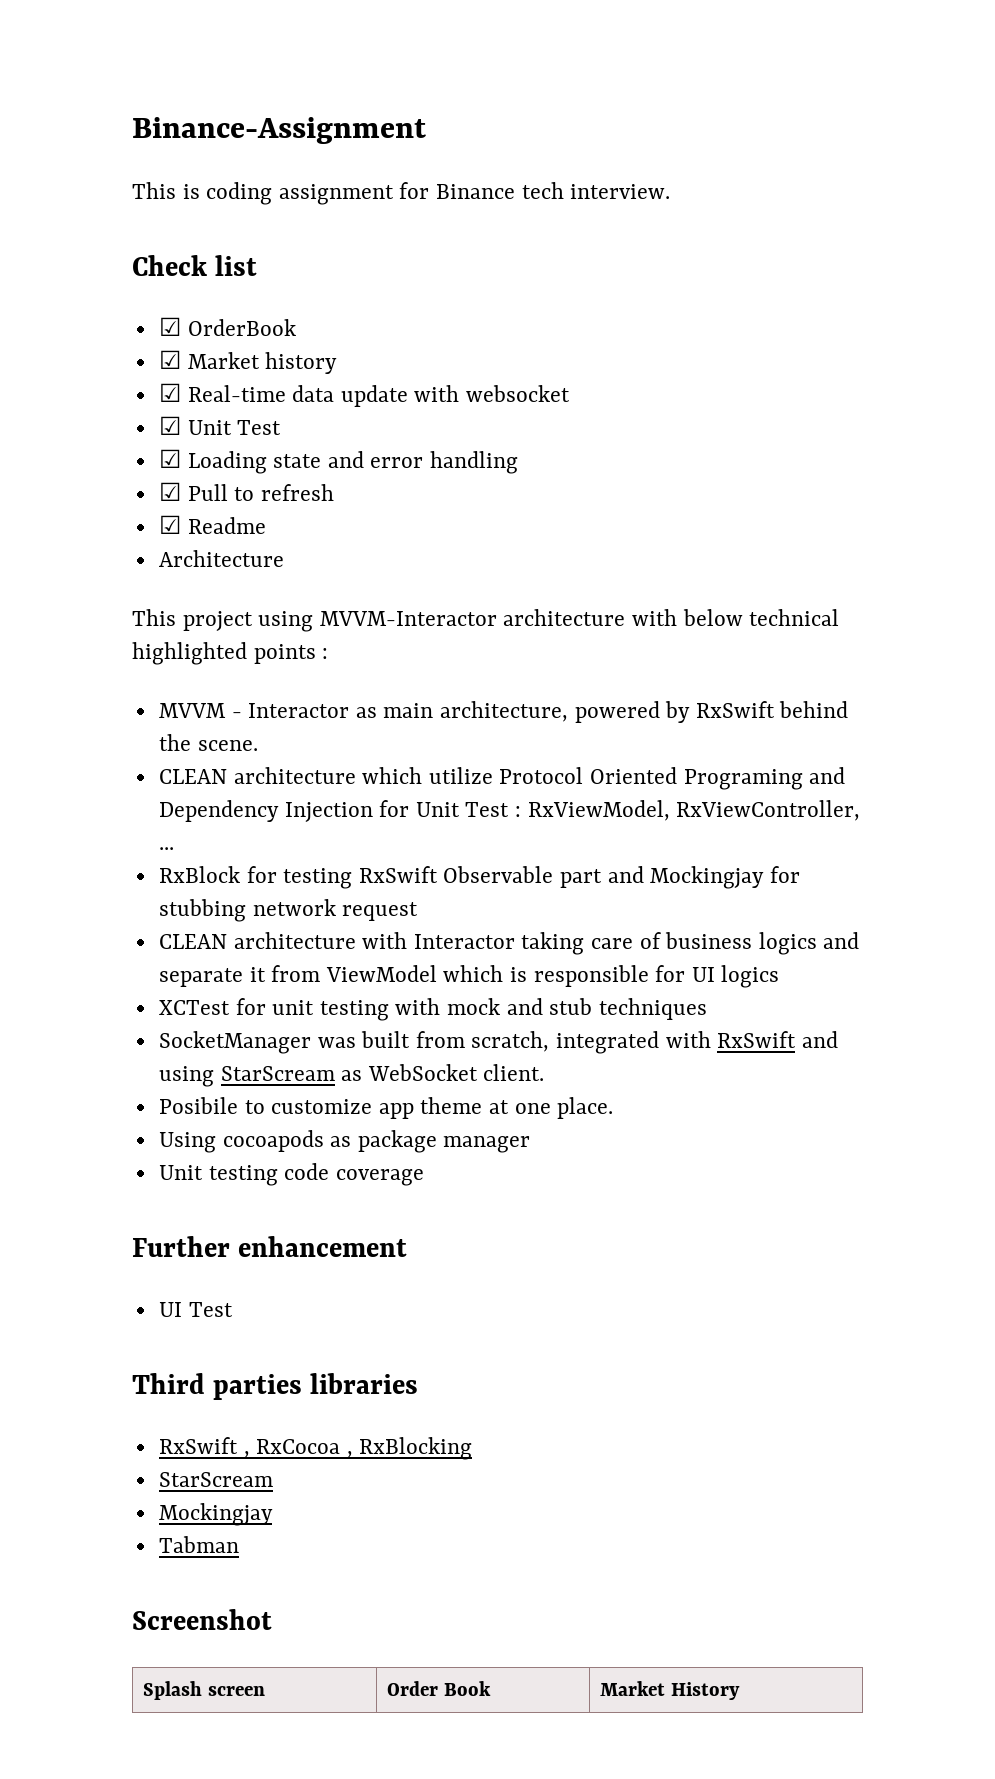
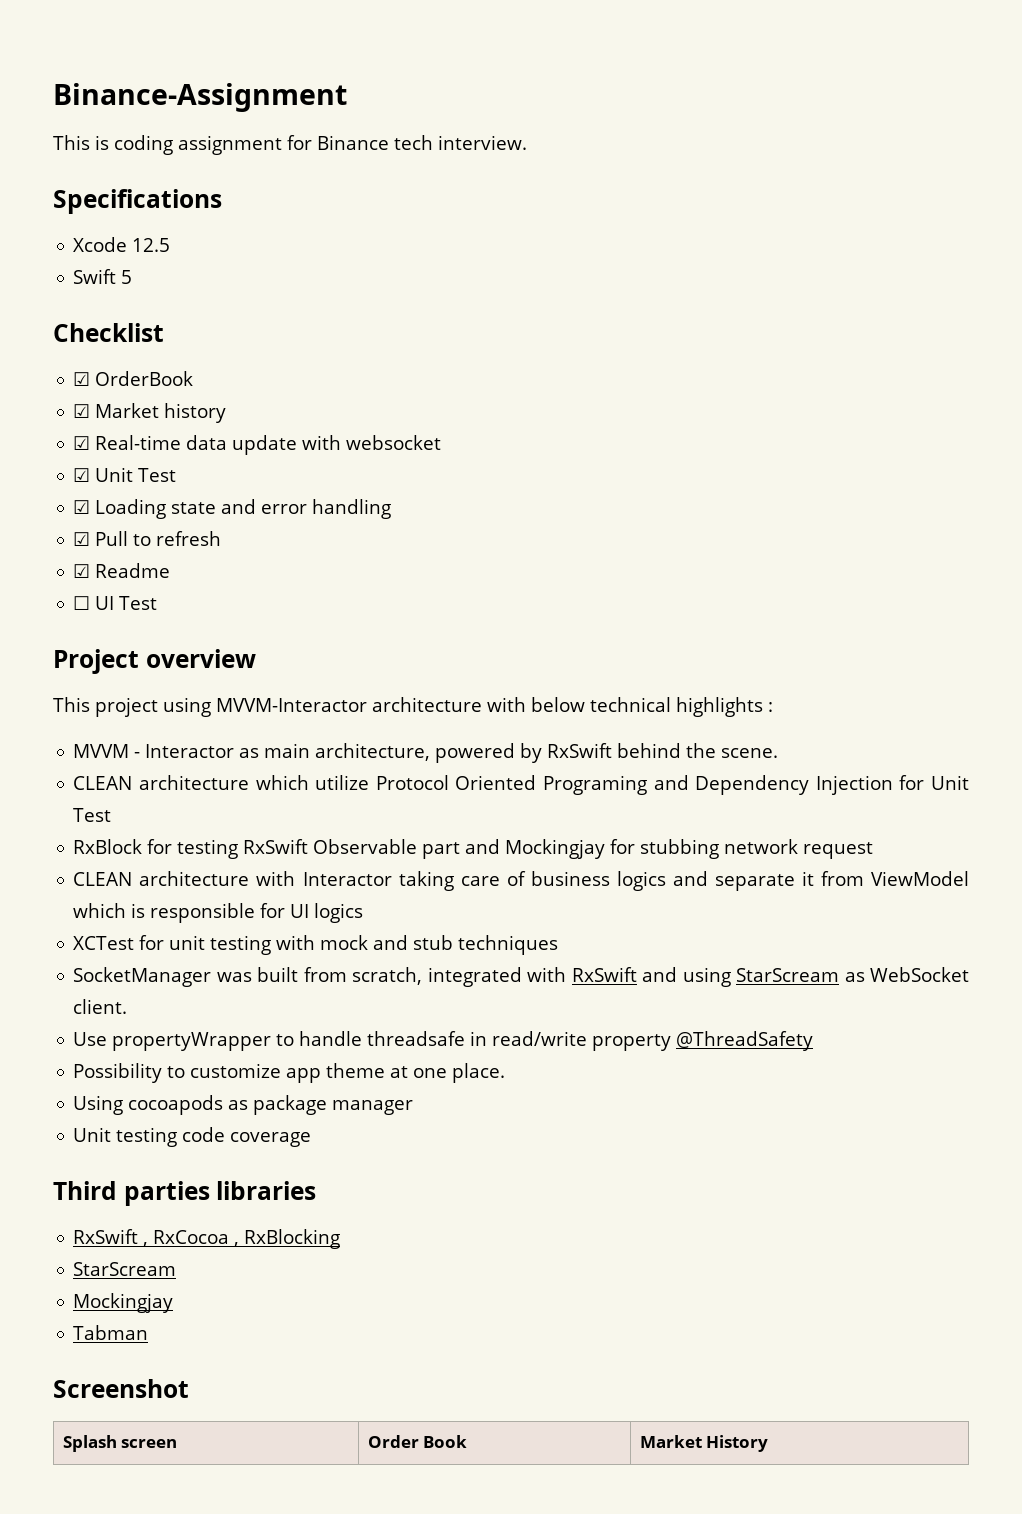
[132,255,258,276] Check list -> [53,189,222,214] [73,237,171,252] [73,269,133,284] [53,323,164,342] Specifications // Xcode 12.5 // Swift 5 // Checklist
[158,550,284,567] Architecture -> [73,596,158,610] [53,649,256,674] ☐ UI Test // Project overview
[132,642,316,665] highlighted points -> [676,697,763,717] highlights
[515,800,861,821] [158,847,174,850] : RxViewModel, RxViewController, ... -> (112, 815) none
[158,1097,238,1114] Posibile -> [73,1031,814,1051] [73,1063,163,1083] Use propertyWrapper to handle threadsafe in read/write property @ThreadSafety // Possibility
[132,1236,408,1257] [158,1302,233,1317] // Further enhancement // UI Test -> (312, 1139) none

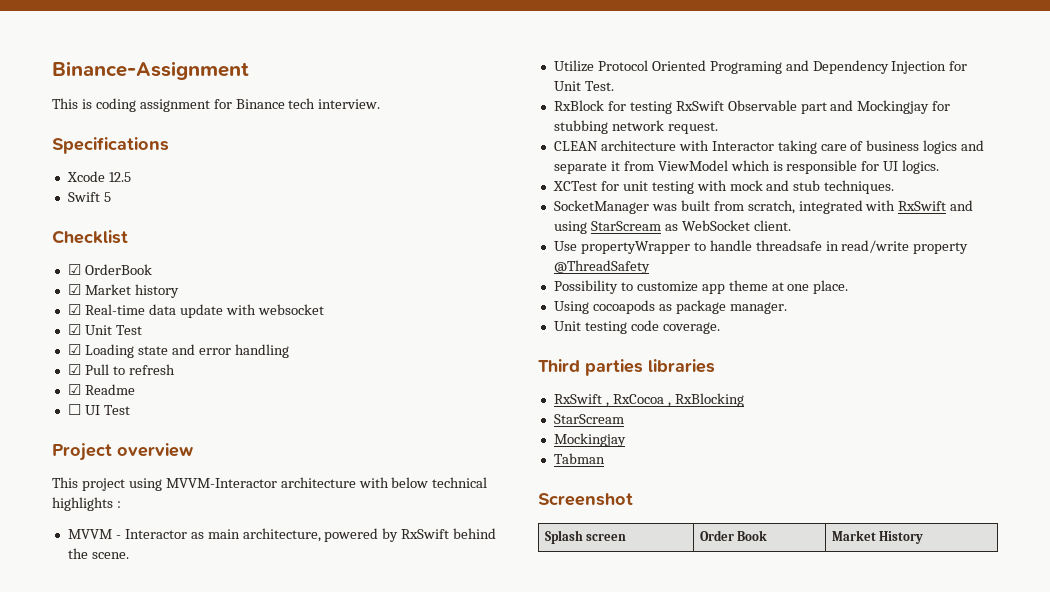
[73,775,370,790] CLEAN architecture which utilize -> [553,60,594,72] Utilize
[73,808,112,822] Test -> [584,81,614,91] Test.
[803,842,874,859] request -> [667,122,718,134] request.
[314,903,364,923] logics -> [902,160,940,174] logics.
[458,935,559,955] techniques -> [824,180,895,194] techniques.
[332,1100,414,1115] manager -> [729,302,787,314] manager.
[230,1132,312,1147] coverage -> [662,322,720,334] coverage.

